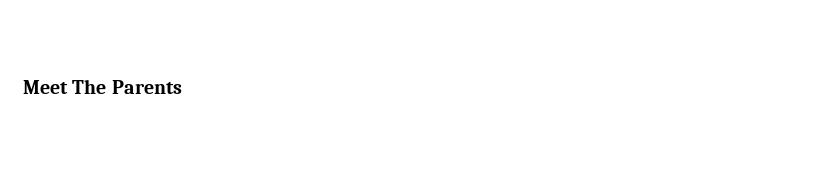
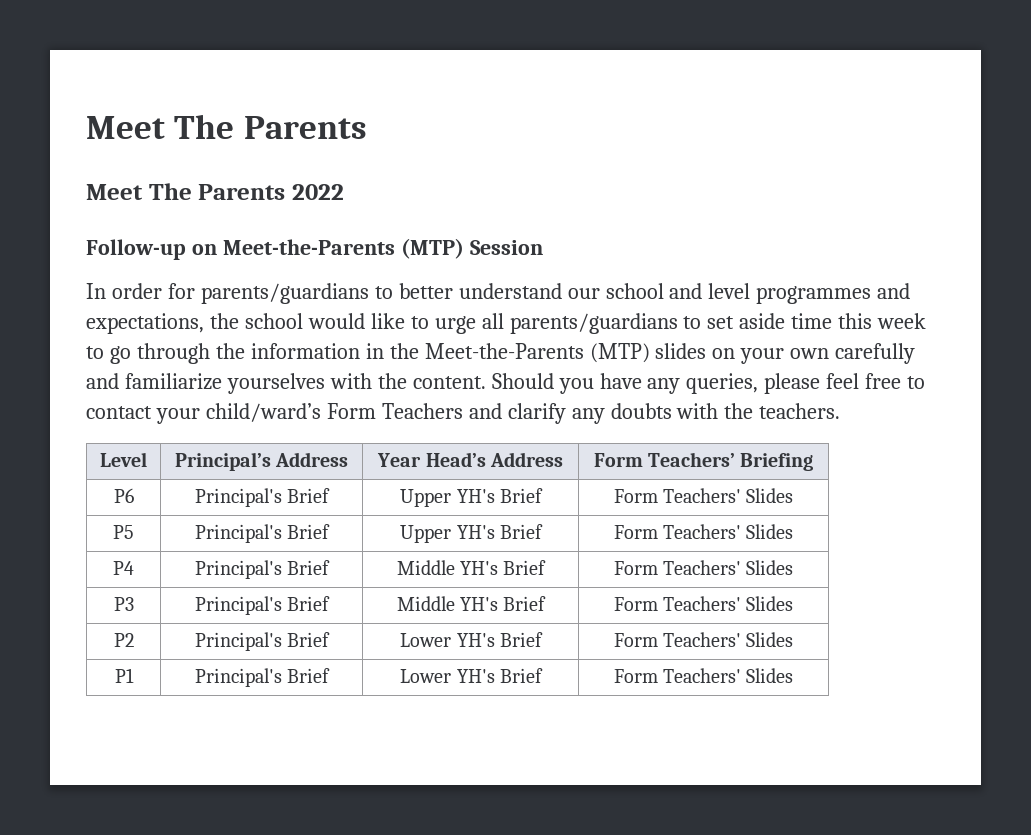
[23,79,182,94] Meet The Parents -> [86,114,367,139] [86,183,344,200] [86,238,543,260] [86,283,911,304] [86,313,927,334] [86,343,916,364] [86,373,926,394] [86,403,841,424] [100,452,147,467] [174,452,349,471] [377,452,563,467] [593,452,814,471] [113,488,134,503] [194,488,331,507] [400,488,543,507] [613,488,794,503] [113,525,134,539] [194,524,331,543] [400,524,543,543] [613,524,794,539] [113,561,134,575] [194,560,331,579] [396,560,547,575] [613,560,794,575] [113,597,134,611] [194,596,331,615] [396,596,547,611] [613,596,794,611] [113,633,134,647] [194,632,331,651] [400,632,543,647] [613,632,794,647] [114,668,134,683] [194,668,331,687] [400,668,543,683] [613,668,794,683] Meet The Parents // Meet The Parents 2022 // Follow-up on Meet-the-Parents (MTP) Session // In order for parents/guardians to better understand our school and level programmes and expectations, the school would like to urge all parents/guardians to set aside time this week to go through the information in the Meet-the-Parents (MTP) slides on your own carefully and familiarize yourselves with the content. Should you have any queries, please feel free to contact your child/ward’s Form Teachers and clarify any doubts with the teachers. // Level | Principal’s Address | Year Head’s Address | Form Teachers’ Briefing // P6 | Principal's Brief | Upper YH's Brief | Form Teachers' Slides // P5 | Principal's Brief | Upper YH's Brief | Form Teachers' Slides // P4 | Principal's Brief | Middle YH's Brief | Form Teachers' Slides // P3 | Principal's Brief | Middle YH's Brief | Form Teachers' Slides // P2 | Principal's Brief | Lower YH's Brief | Form Teachers' Slides // P1 | Principal's Brief | Lower YH's Brief | Form Teachers' Slides

